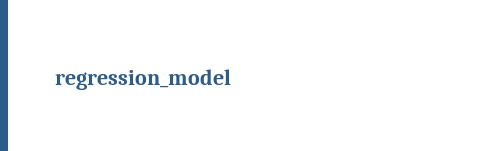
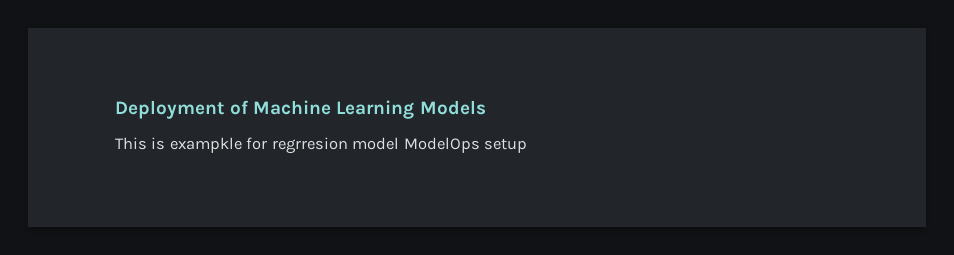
[55,69,231,90] regression_model -> [115,100,486,119] [115,137,528,154] Deployment of Machine Learning Models // This is exampkle for regrresion model ModelOps setup

